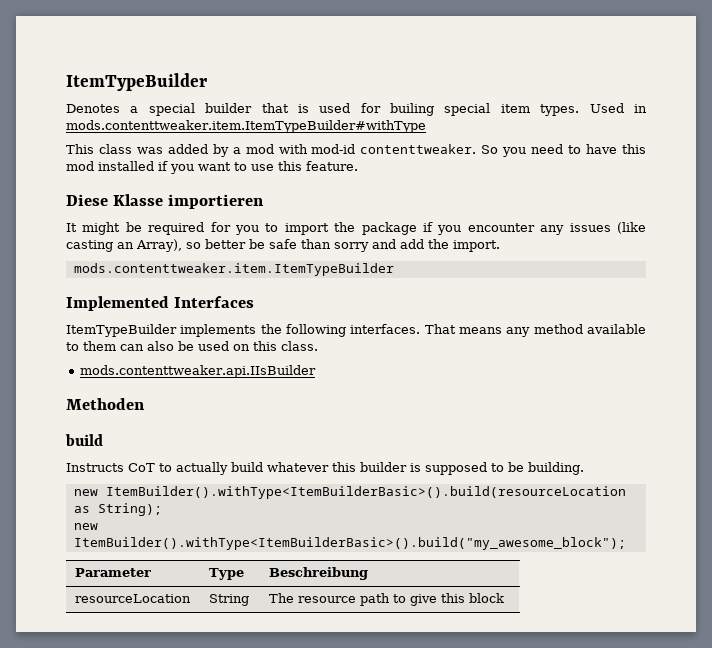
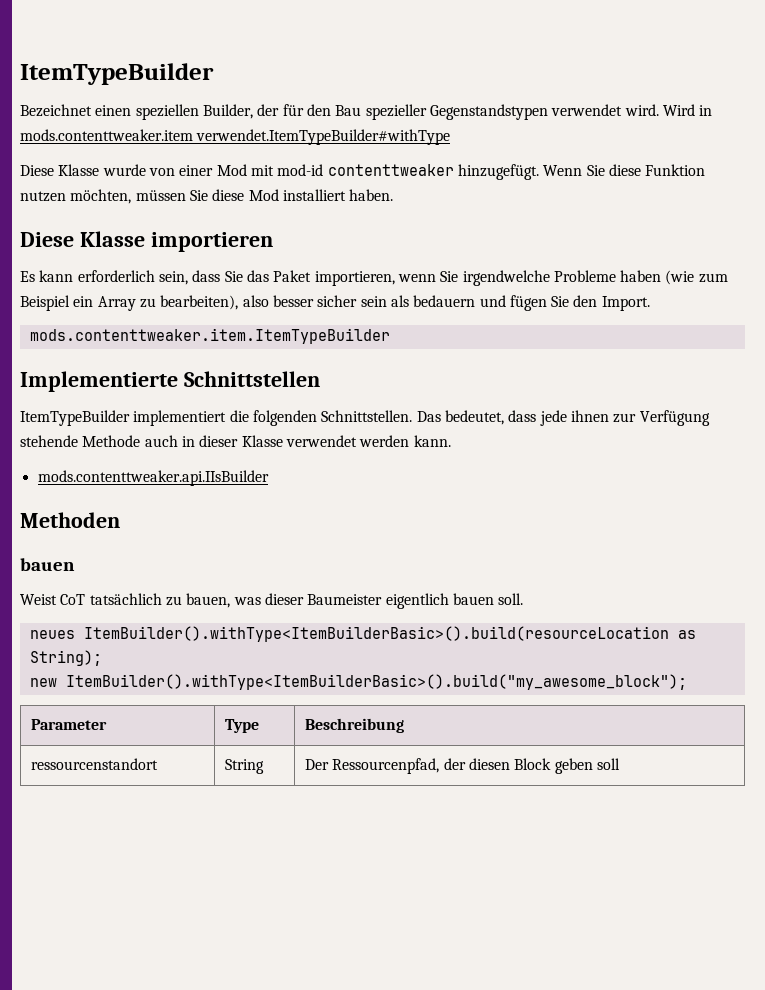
[66,103,647,116] [66,120,426,133] [66,144,646,157] [66,161,358,174] [66,194,264,209] [66,222,646,235] [66,239,500,252] Denotes a special builder that is used for builing special item types. Used in mods.contenttweaker.item.ItemTypeBuilder#withType // This class was added by a mod with mod-id contenttweaker. So you need to have this mod installed if you want to use this feature. // Diese Klasse importieren // It might be required for you to import the package if you encounter any issues (like casting an Array), so better be safe than sorry and add the import. -> [20,104,713,120] [20,129,451,145] [20,164,706,180] [20,189,394,204] [20,231,273,252] [20,270,728,286] [20,295,650,311] Bezeichnet einen speziellen Builder, der für den Bau spezieller Gegenstandstypen verwendet wird. Wird in mods.contenttweaker.item verwendet.ItemTypeBuilder#withType // Diese Klasse wurde von einer Mod mit mod-id contenttweaker hinzugefügt. Wenn Sie diese Funktion nutzen möchten, müssen Sie diese Mod installiert haben. // Diese Klasse importieren // Es kann erforderlich sein, dass Sie das Paket importieren, wenn Sie irgendwelche Probleme haben (wie zum Beispiel ein Array zu bearbeiten), also besser sicher sein als bedauern und fügen Sie den Import.
[66,296,254,311] [66,324,646,337] [66,341,318,351] [80,365,317,378] [66,398,145,410] [65,434,103,446] [66,462,584,475] [73,489,98,496] Implemented Interfaces // ItemTypeBuilder implements the following interfaces. That means any method available to them can also be used on this class. // mods.contenttweaker.api.IIsBuilder // Methoden // build // Instructs CoT to actually build whatever this builder is supposed to be building. // new -> [20,371,320,392] [20,410,710,426] [20,435,451,447] [37,470,269,486] [20,512,120,528] [20,558,75,571] [20,593,524,609] [29,630,75,639] Implementierte Schnittstellen // ItemTypeBuilder implementiert die folgenden Schnittstellen. Das bedeutet, dass jede ihnen zur Verfügung stehende Methode auch in dieser Klasse verwendet werden kann. // mods.contenttweaker.api.IIsBuilder // Methoden // bauen // Weist CoT tatsächlich zu bauen, was dieser Baumeister eigentlich bauen soll. // neues
[75,594,192,603] resourceLocation -> [31,758,159,770] ressourcenstandort
[269,593,505,606] The resource path to give this block -> [305,758,621,774] Der Ressourcenpfad, der diesen Block geben soll

